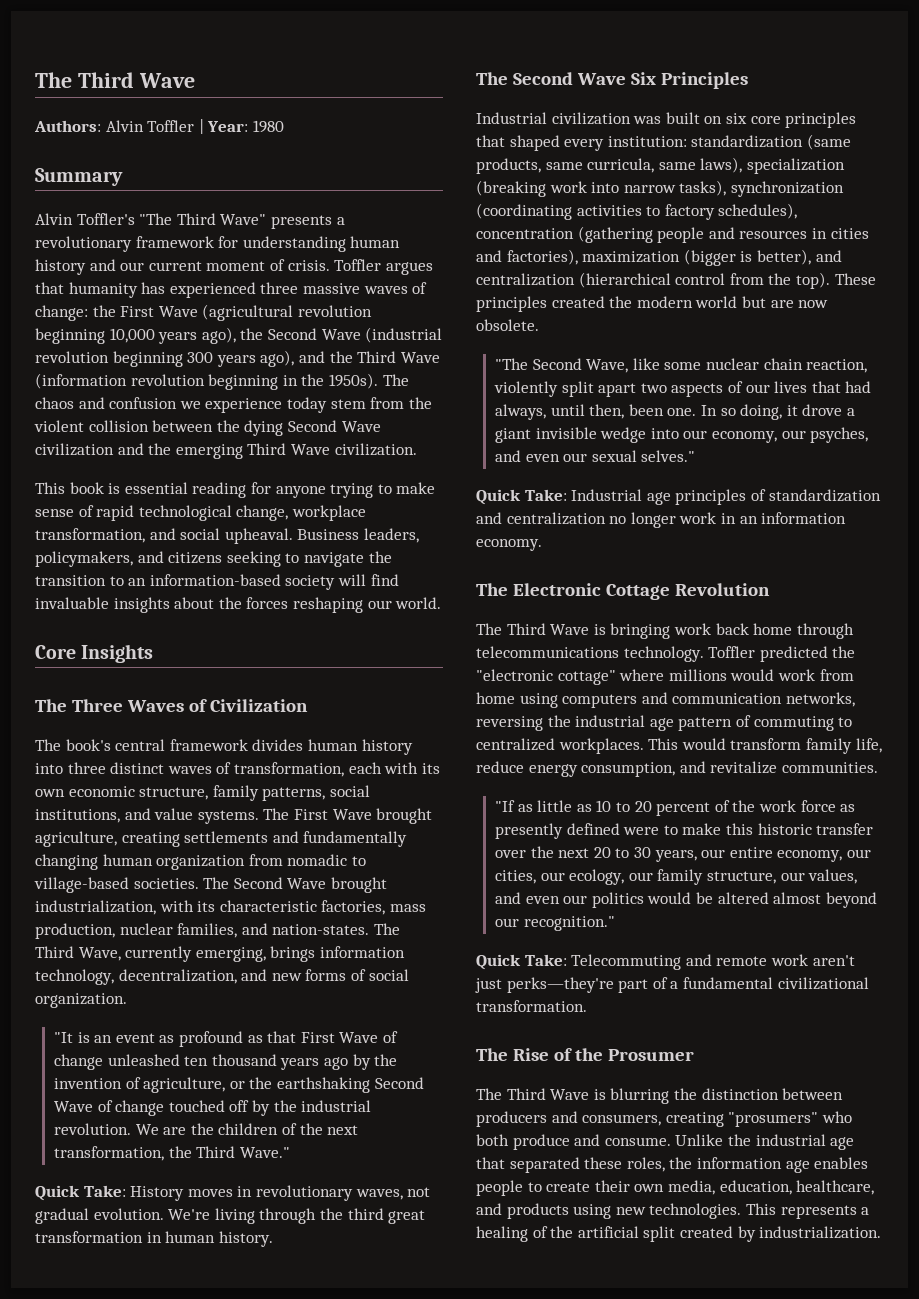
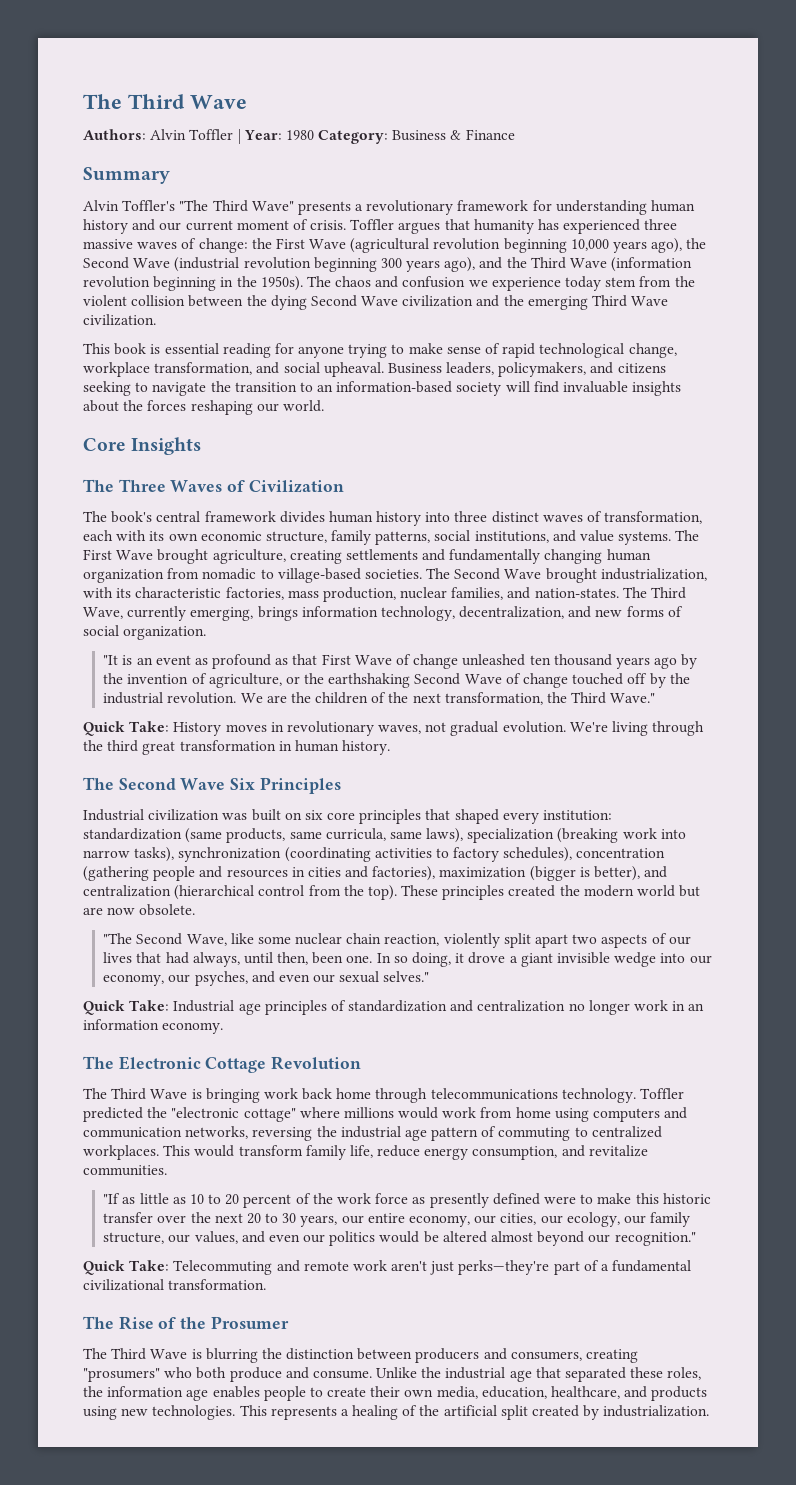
(284, 126) none -> [318,129,515,144] Category: Business & Finance

